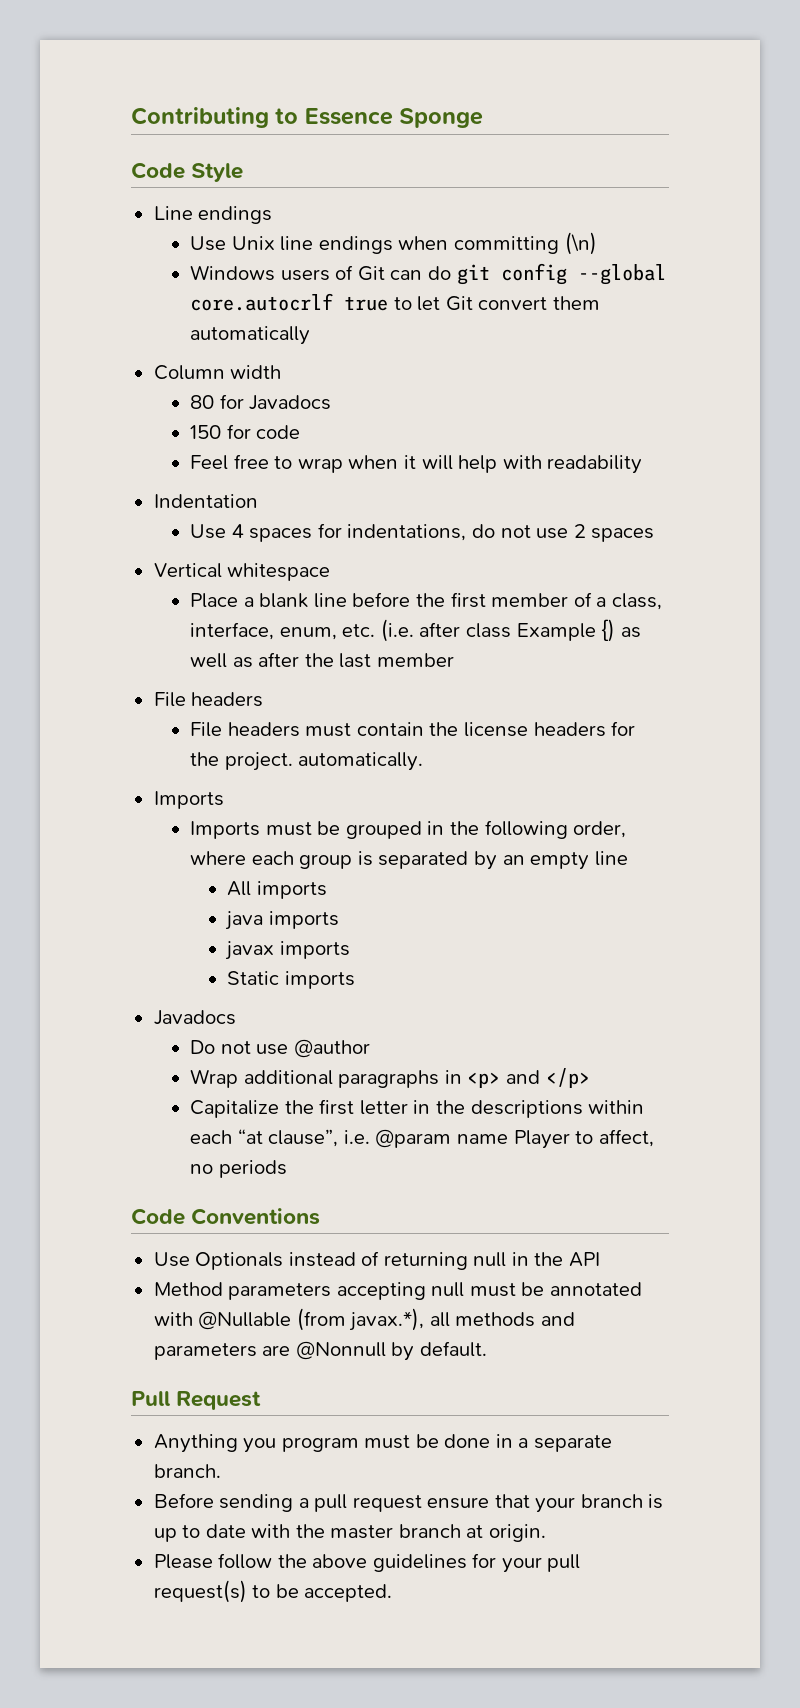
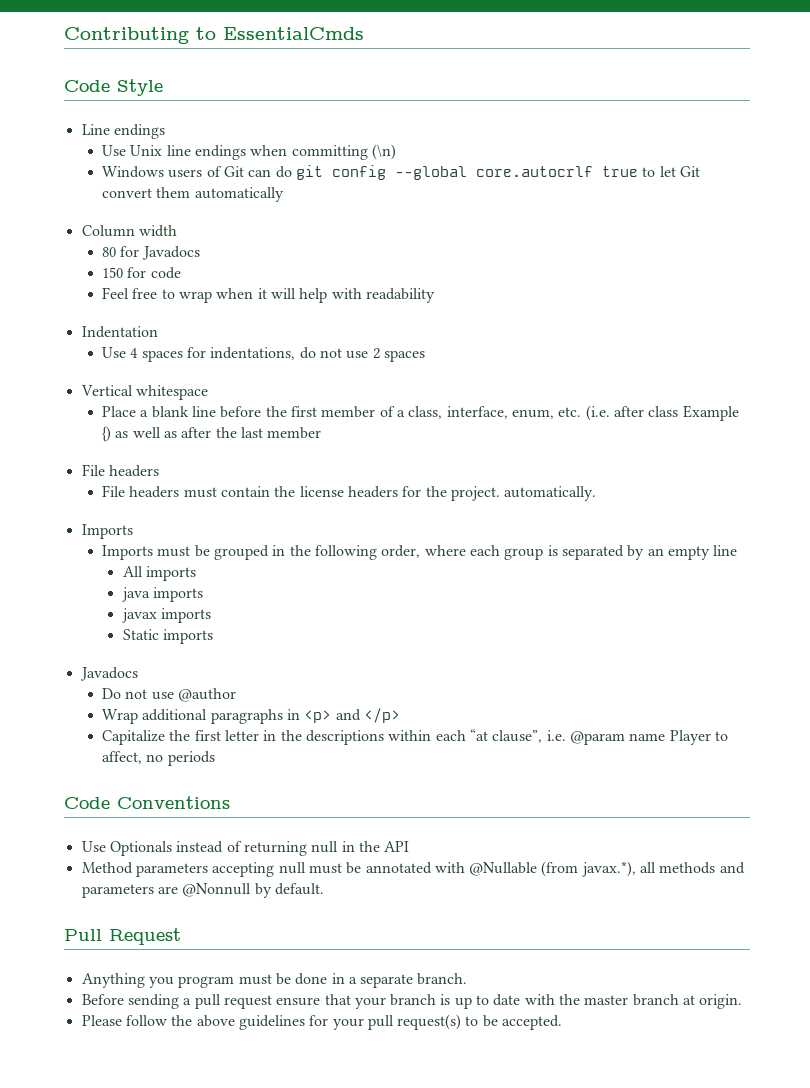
[304,108,484,128] Essence Sponge -> [223,27,364,40] EssentialCmds

